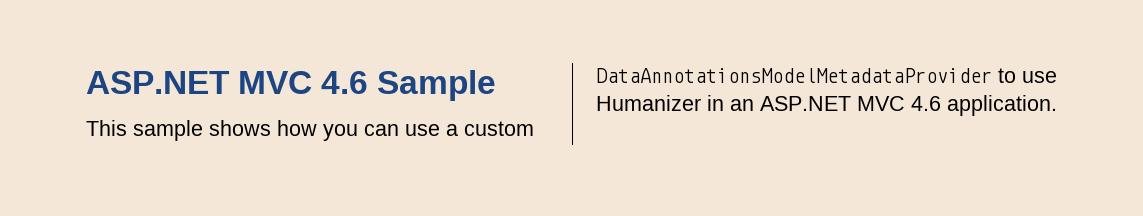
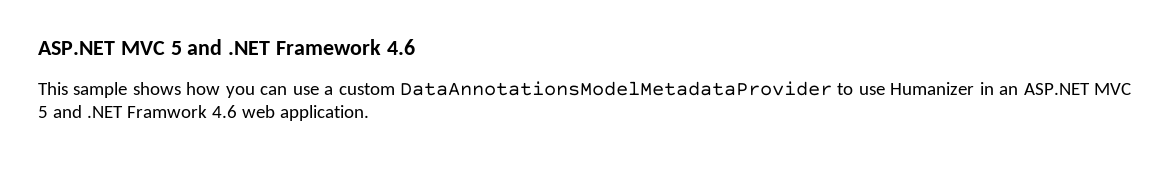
[86,70,497,101] ASP.NET MVC 4.6 Sample -> [38,39,415,55] ASP.NET MVC 5 and .NET Framework 4.6
[911,96,941,111] 4.6 -> [38,105,275,118] 5 and .NET Framwork 4.6 web

